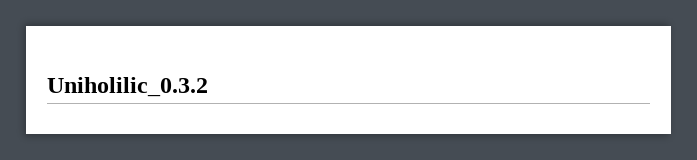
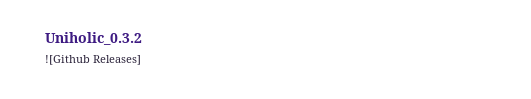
[47,77,208,97] Uniholilic_0.3.2 -> [45,32,142,45] [45,55,141,65] Uniholic_0.3.2 // ![Github Releases]

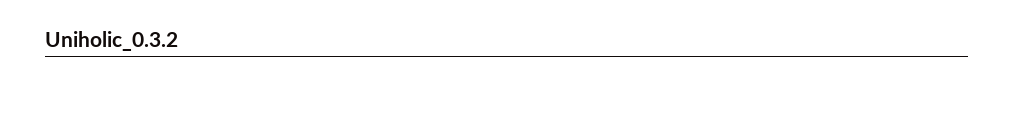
[45,55,141,65] // ![Github Releases] -> (178, 41) none

